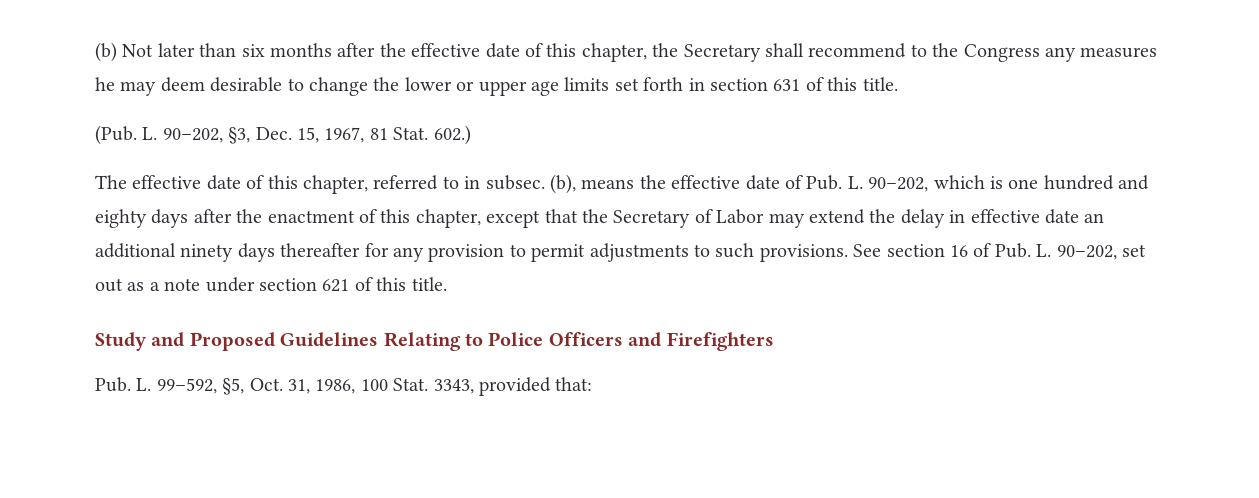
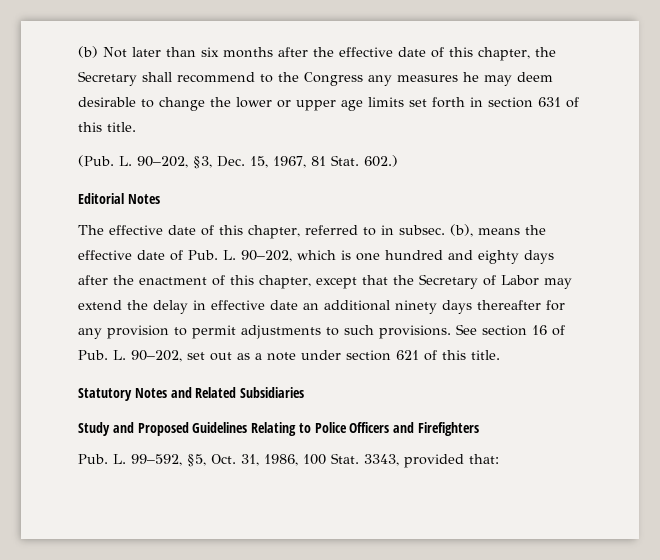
(471, 135) none -> [78,193,160,204] // Editorial Notes
(447, 284) none -> [78,387,305,401] // Statutory Notes and Related Subsidiaries

